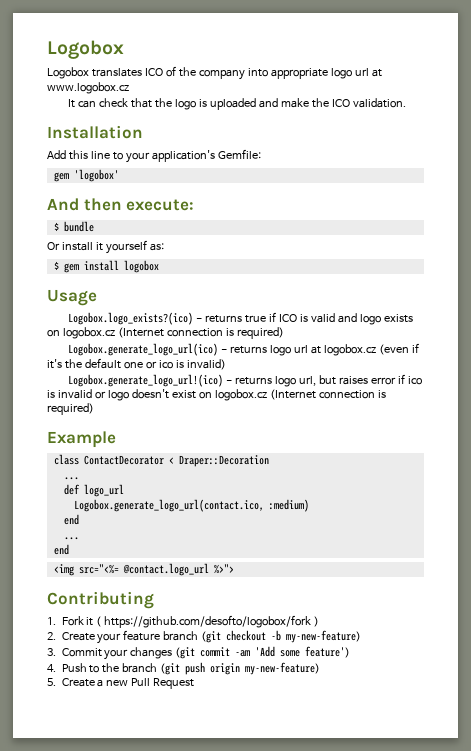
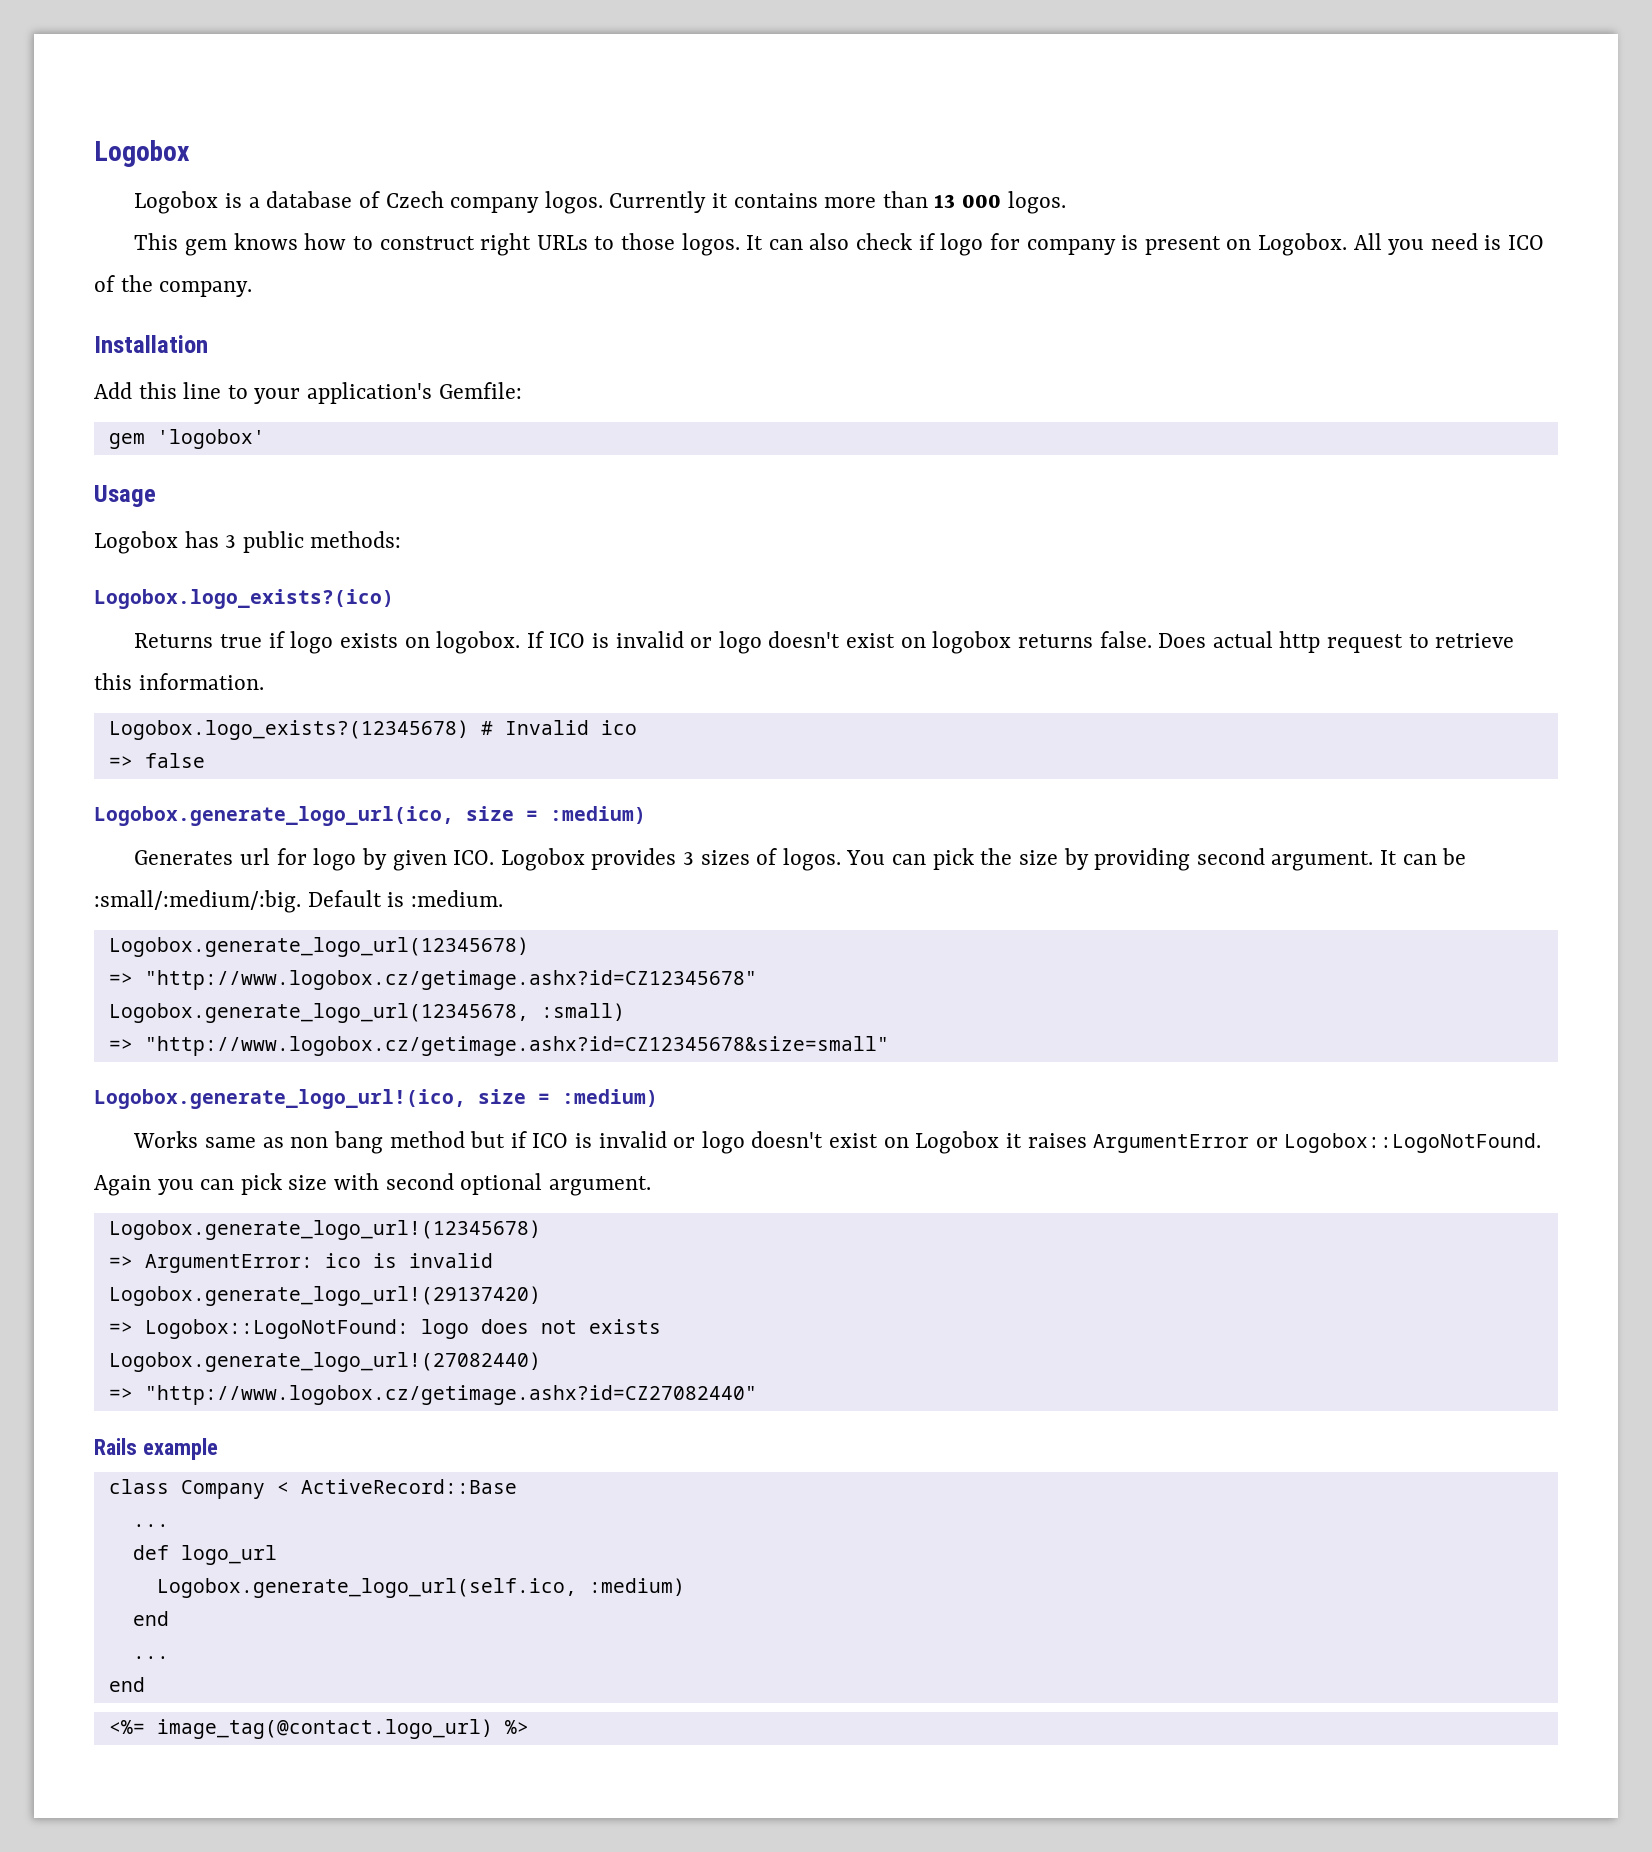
[91,66,382,80] [47,82,129,94] [67,98,406,110] translates ICO of the company into appropriate logo url at www.logobox.cz // It can check that the logo is uploaded and make the ICO validation. -> [225,191,1066,214] [134,233,1545,256] [94,275,253,297] is a database of Czech company logos. Currently it contains more than 13 000 logos. // This gem knows how to construct right URLs to those logos. It can also check if logo for company is present on Logobox. All you need is ICO of the company.
[47,198,195,211] [53,221,94,232] [47,240,164,254] [53,260,159,273] [47,289,97,306] [67,312,413,325] [47,327,284,339] [67,343,419,356] [47,358,226,370] [67,374,422,387] [47,389,386,401] [47,403,94,415] [47,431,116,448] [53,454,269,467] And then execute: // $ bundle // Or install it yourself as: // $ gem install logobox // Usage // Logobox.logo_exists?(ico) - returns true if ICO is valid and logo exists on logobox.cz (Internet connection is required) // Logobox.generate_logo_url(ico) - returns logo url at logobox.cz (even if it's the default one or ico is invalid) // Logobox.generate_logo_url!(ico) - returns logo url, but raises error if ico is invalid or logo doesn't exist on logobox.cz (Internet connection is required) // Example // class ContactDecorator < Draper::Decoration -> [94,485,156,507] [94,531,402,554] [94,589,394,609] [134,631,1515,654] [94,673,264,690] [108,720,637,740] [108,753,205,768] [94,806,646,826] [134,848,1467,871] [94,890,503,913] [108,937,529,957] [108,970,757,990] [108,1003,625,1023] [108,1036,889,1056] [94,1089,658,1109] [133,1131,1542,1154] [94,1173,651,1196] [108,1220,541,1240] [108,1253,493,1273] [108,1286,541,1306] [108,1319,661,1339] [108,1352,541,1372] [108,1385,757,1405] [94,1438,218,1460] [108,1479,517,1499] Usage // Logobox has 3 public methods: // Logobox.logo_exists?(ico) // Returns true if logo exists on logobox. If ICO is invalid or logo doesn't exist on logobox returns false. Does actual http request to retrieve this information. // Logobox.logo_exists?(12345678) # Invalid ico // => false // Logobox.generate_logo_url(ico, size = :medium) // Generates url for logo by given ICO. Logobox provides 3 sizes of logos. You can pick the size by providing second argument. It can be :small/:medium/:big. Default is :medium. // Logobox.generate_logo_url(12345678) // => "http://www.logobox.cz/getimage.ashx?id=CZ12345678" // Logobox.generate_logo_url(12345678, :small) // => "http://www.logobox.cz/getimage.ashx?id=CZ12345678&size=small" // Logobox.generate_logo_url!(ico, size = :medium) // Works same as non bang method but if ICO is invalid or logo doesn't exist on Logobox it raises ArgumentError or Logobox::LogoNotFound. Again you can pick size with second optional argument. // Logobox.generate_logo_url!(12345678) // => ArgumentError: ico is invalid // Logobox.generate_logo_url!(29137420) // => Logobox::LogoNotFound: logo does not exists // Logobox.generate_logo_url!(27082440) // => "http://www.logobox.cz/getimage.ashx?id=CZ27082440" // Rails example // class Company < ActiveRecord::Base
[73,499,264,512] Logobox.generate_logo_url(contact.ico, -> [156,1578,577,1598] Logobox.generate_logo_url(self.ico,
[53,563,234,576] [47,591,154,609] [47,615,320,628] [47,630,362,644] [47,646,351,660] [47,662,321,675] [47,678,195,689] <img src="<%= @contact.logo_url %>"> // Contributing // 1. Fork it ( https://github.com/desofto/logobox/fork ) // 2. Create your feature branch (git checkout -b my-new-feature) // 3. Commit your changes (git commit -am 'Add some feature') // 4. Push to the branch (git push origin my-new-feature) // 5. Create a new Pull Request -> [108,1719,529,1739] <%= image_tag(@contact.logo_url) %>

